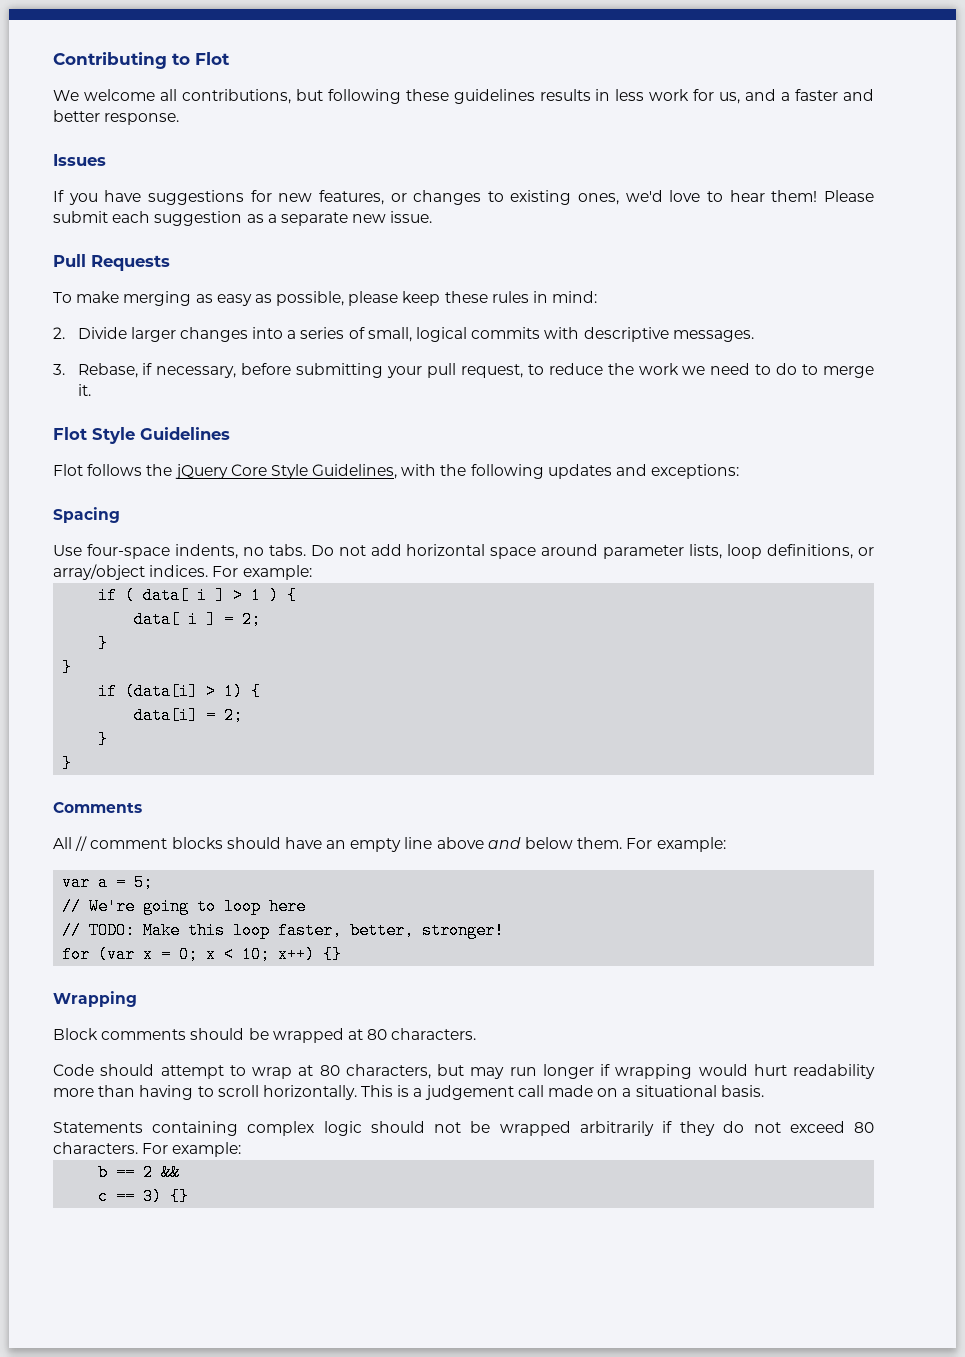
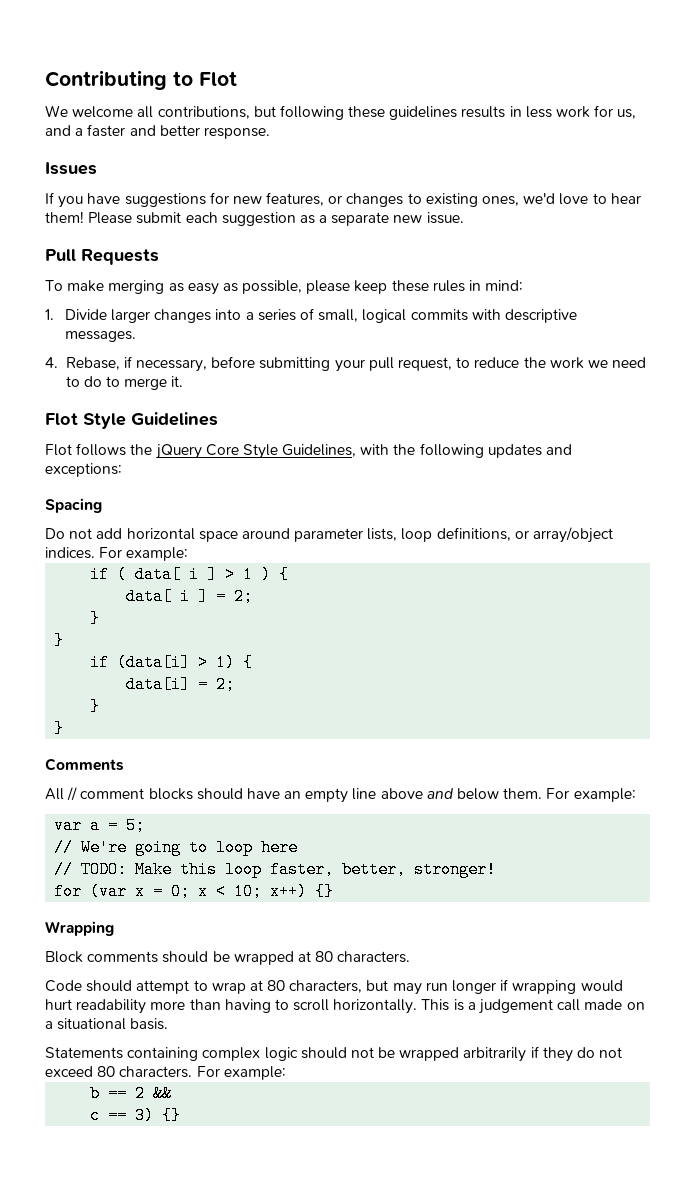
[53,327,65,339] 2. -> [45,309,54,320] 1.
[53,364,65,375] 3. -> [45,357,58,368] 4.
[53,544,306,559] Use four-space indents, no tabs. -> (102, 505) none

